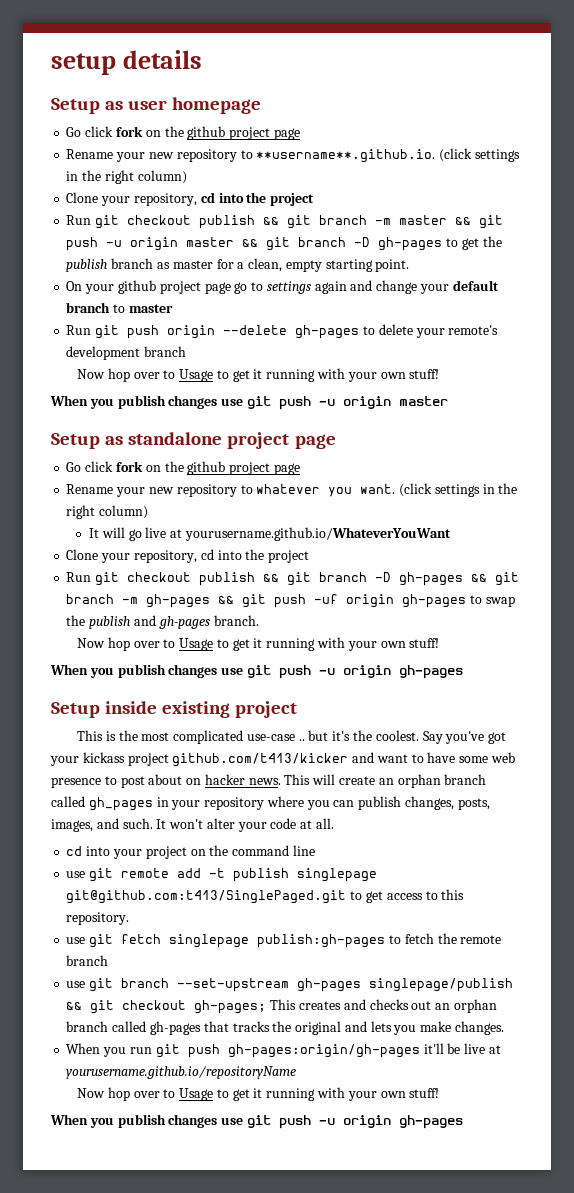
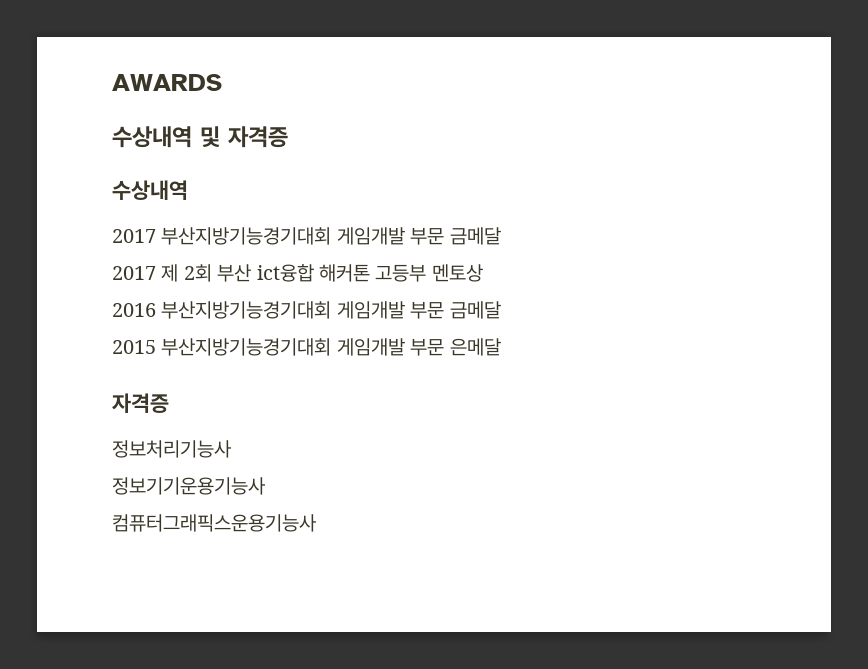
[51,50,202,75] [51,97,262,114] [66,126,300,140] [66,148,520,163] [66,170,187,184] [66,192,315,206] [66,215,504,229] [66,236,502,251] [66,258,410,272] [66,280,499,294] [66,302,173,313] [66,324,499,339] [66,346,187,360] [77,368,440,382] [50,395,448,410] [51,432,336,449] [66,461,300,475] [66,483,518,497] [66,505,149,519] [88,527,451,541] [66,549,310,563] [66,572,520,586] [66,594,515,608] [66,615,259,629] [77,637,440,651] [50,664,463,679] [51,701,298,718] [77,730,507,744] [50,752,516,767] [51,774,487,788] [51,796,490,811] [51,818,335,832] [66,845,315,859] [66,868,378,882] [66,889,465,904] [66,912,130,925] [66,933,502,948] [66,955,109,966] [66,978,514,992] [66,999,497,1014] [66,1021,504,1035] [66,1043,501,1058] [66,1066,297,1079] [77,1087,440,1101] [50,1114,463,1129] setup details // Setup as user homepage // Go click fork on the github project page // Rename your new repository to **username**.github.io. (click settings in the right column) // Clone your repository, cd into the project // Run git checkout publish && git branch -m master && git push -u origin master && git branch -D gh-pages to get the publish branch as master for a clean, empty starting point. // On your github project page go to settings again and change your default branch to master // Run git push origin --delete gh-pages to delete your remote's development branch // Now hop over to Usage to get it running with your own stuff! // When you publish changes use git push -u origin master // Setup as standalone project page // Go click fork on the github project page // Rename your new repository to whatever you want. (click settings in the right column) // It will go live at yourusername.github.io/WhateverYouWant // Clone your repository, cd into the project // Run git checkout publish && git branch -D gh-pages && git branch -m gh-pages && git push -uf origin gh-pages to swap the publish and gh-pages branch. // Now hop over to Usage to get it running with your own stuff! // When you publish changes use git push -u origin gh-pages // Setup inside existing project // This is the most complicated use-case .. but it's the coolest. Say you've got your kickass project github.com/t413/kicker and want to have some web presence to post about on hacker news. This will create an orphan branch called gh_pages in your repository where you can publish changes, posts, images, and such. It won't alter your code at all. // cd into your project on the command line // use git remote add -t publish singlepage git@github.com:t413/SinglePaged.git to get access to this repository. // use git fetch singlepage publish:gh-pages to fetch the remote branch // use git branch --set-upstream gh-pages singlepage/publish && git checkout gh-pages; This creates and checks out an orphan branch called gh-pages that tracks the original and lets you make changes. // When you run git push gh-pages:origin/gh-pages it'll be live at yourusername.github.io/repositoryName // Now hop over to Usage to get it running with your own stuff! // When you publish changes use git push -u origin gh-pages -> [112,74,222,91] [112,126,288,148] [112,180,188,200] [112,227,501,245] [112,264,483,282] [112,301,501,319] [112,338,501,356] [112,393,169,413] [112,440,232,458] [112,477,266,495] [112,514,317,532] AWARDS // 수상내역 및 자격증 // 수상내역 // 2017 부산지방기능경기대회 게임개발 부문 금메달 // 2017 제 2회 부산 ict융합 해커톤 고등부 멘토상 // 2016 부산지방기능경기대회 게임개발 부문 금메달 // 2015 부산지방기능경기대회 게임개발 부문 은메달 // 자격증 // 정보처리기능사 // 정보기기운용기능사 // 컴퓨터그래픽스운용기능사

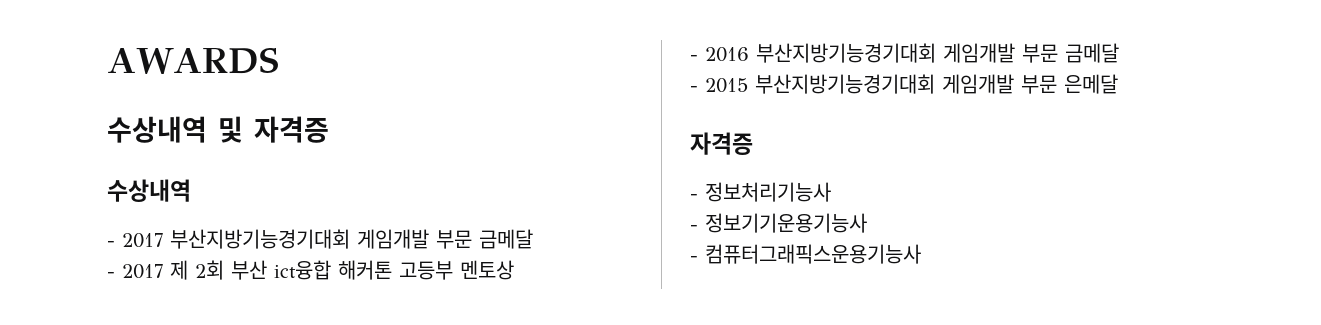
(188, 190) none -> [107,241,115,247] -
(501, 236) none -> [107,272,115,278] -
(483, 273) none -> [690,55,698,61] -
(501, 310) none -> [690,86,698,92] -
(169, 403) none -> [690,194,698,200] -
(232, 449) none -> [690,225,698,231] -
(266, 486) none -> [690,256,698,262] -

